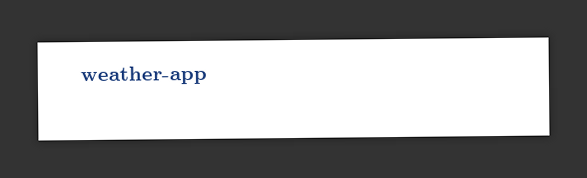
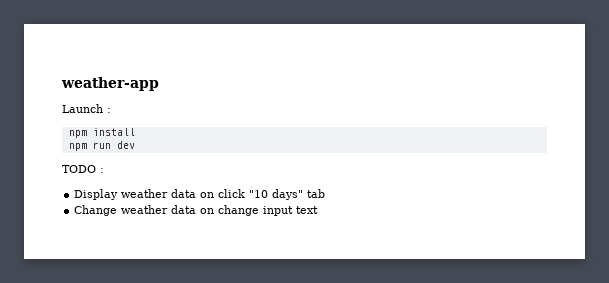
(207, 75) none -> [62,104,111,113] [68,128,135,138] [68,141,135,151] [62,165,104,173] [74,189,326,200] [74,205,319,216] // Launch : // npm install // npm run dev // TODO : // Display weather data on click "10 days" tab // Change weather data on change input text

